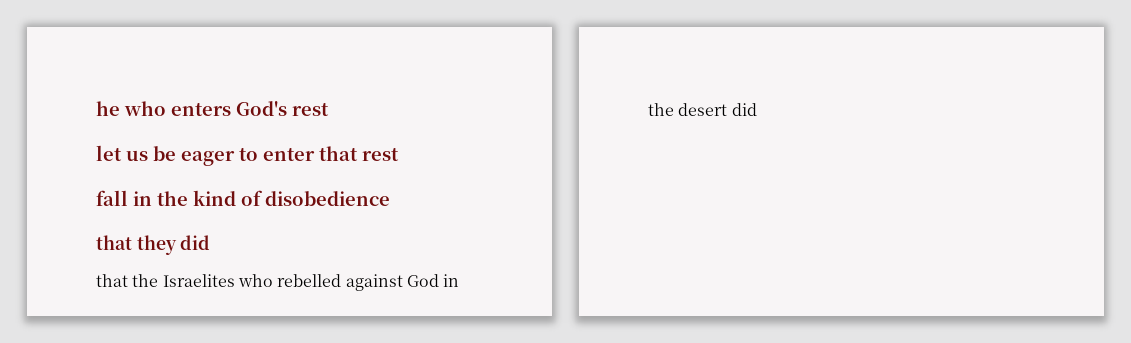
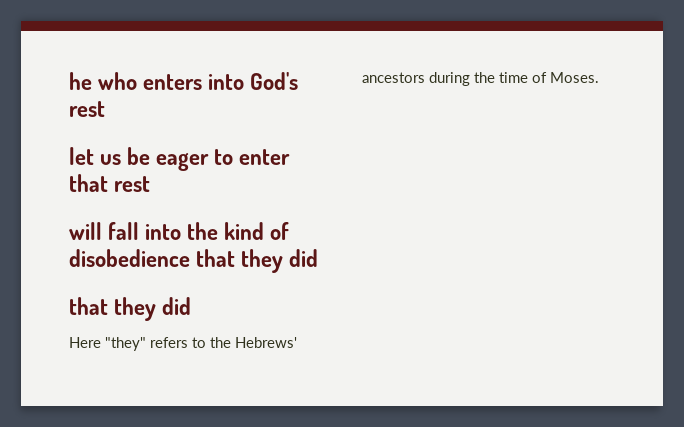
(231, 109) none -> [208,74,245,90] into
[96,190,152,206] fall in -> [69,222,182,240] will fall into
[96,235,211,255] [96,274,460,291] [648,103,757,116] // that they did // that the Israelites who rebelled against God in the desert did -> [196,249,319,273] [69,297,192,321] [69,337,297,351] [362,72,599,86] that they did // that they did // Here "they" refers to the Hebrews' ancestors during the time of Moses.

